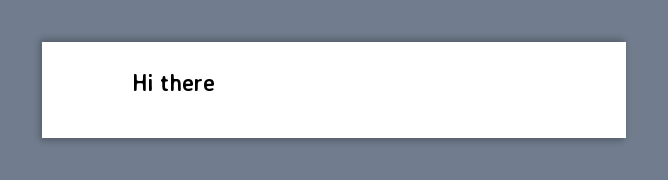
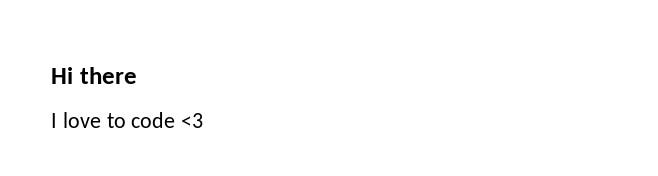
(215, 82) none -> [51,112,204,128] // I love to code <3

